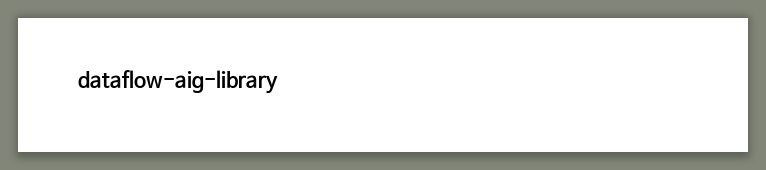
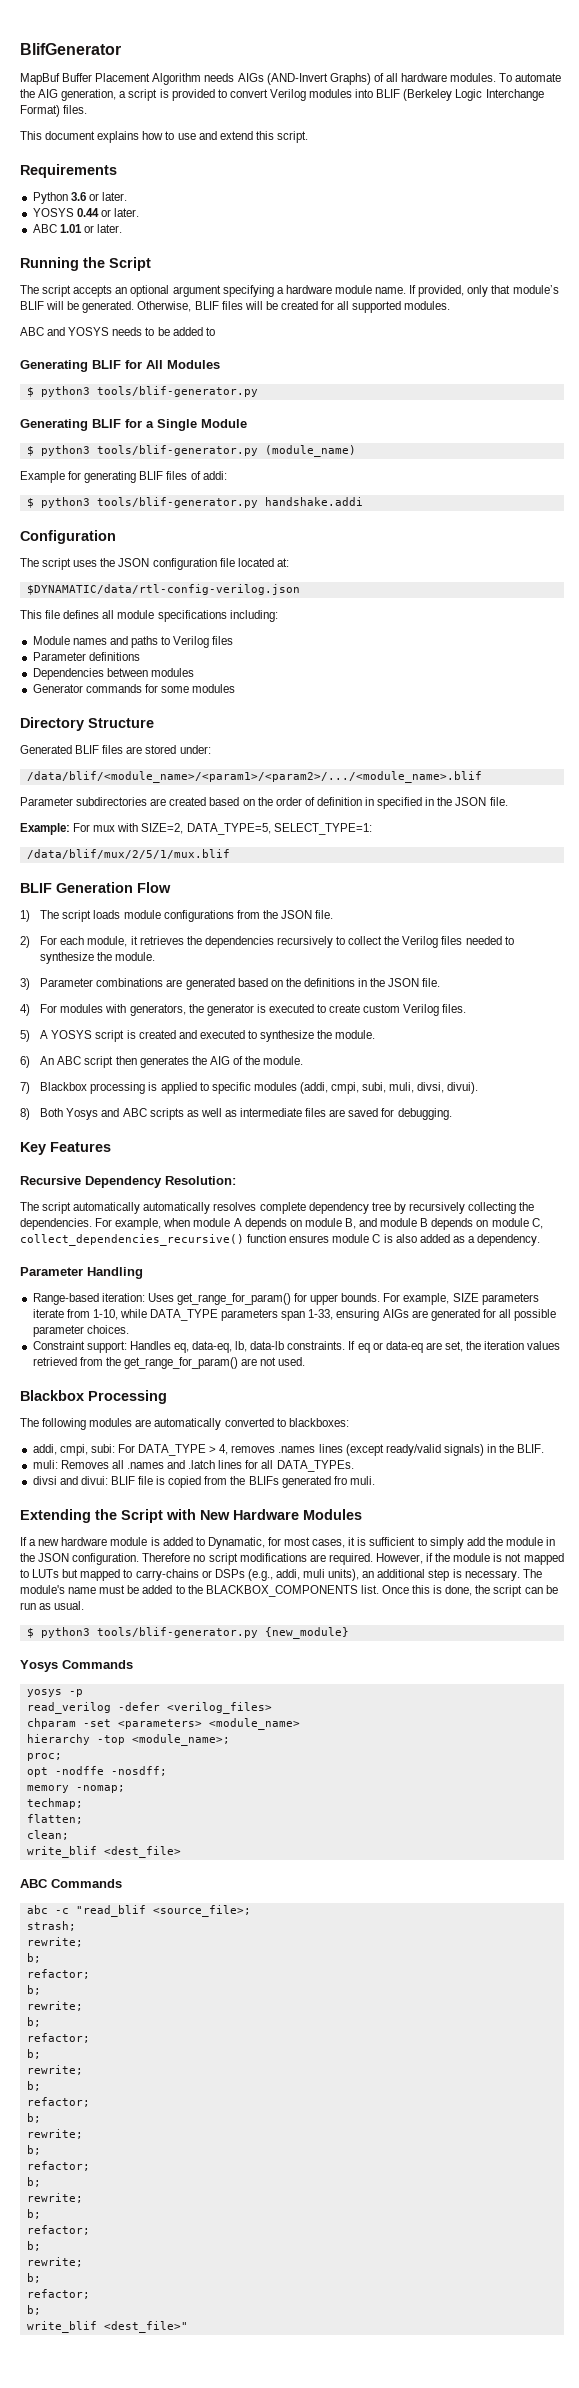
[78,70,278,94] dataflow-aig-library -> [20,43,121,55] [20,73,562,85] [20,89,544,101] [20,105,88,117] [20,131,308,143] [20,164,117,178] [32,192,127,204] [32,208,139,217] [32,224,122,233] [20,257,151,271] [20,285,559,297] [20,301,451,313] [20,327,215,336] [20,360,220,372] [26,386,258,397] [20,419,247,431] [26,445,356,457] [20,471,227,483] [26,497,363,508] [20,530,116,544] [20,558,289,570] [26,584,300,595] [20,610,278,622] [32,636,234,648] [32,652,140,661] [32,668,194,680] [32,684,236,693] [20,717,154,731] [20,745,211,754] [26,771,482,783] [20,797,508,809] [20,823,372,835] [26,849,230,859] [20,882,171,893] [20,910,334,922] [20,936,514,948] [40,952,156,964] [20,978,441,990] [20,1004,467,1016] [20,1030,376,1042] [20,1056,304,1068] [20,1082,479,1094] [20,1108,452,1120] [20,1142,111,1155] [20,1176,236,1188] [20,1202,535,1214] [20,1218,543,1230] [20,1234,541,1246] [20,1267,143,1279] [32,1293,539,1305] [32,1309,557,1321] [32,1325,129,1337] [32,1341,561,1353] [32,1357,306,1369] [20,1390,167,1404] [20,1418,349,1430] [32,1444,545,1456] [32,1460,354,1472] [32,1476,375,1488] [20,1509,362,1523] [20,1537,556,1549] [20,1553,564,1565] [20,1569,542,1581] [20,1585,558,1597] [20,1601,85,1610] [26,1627,349,1639] [20,1660,133,1672] [26,1689,83,1697] [26,1702,272,1714] [26,1718,300,1730] [26,1734,230,1746] [26,1753,62,1761] [26,1766,167,1777] [26,1785,125,1793] [26,1798,83,1809] [26,1814,83,1824] [26,1830,69,1840] [26,1846,181,1858] [20,1879,122,1888] [26,1905,251,1917] [26,1921,76,1931] [26,1937,83,1947] [26,1953,41,1963] [26,1969,90,1979] [26,1985,41,1995] [26,2001,83,2011] [26,2017,41,2027] [26,2033,90,2043] [26,2049,41,2059] [26,2065,83,2075] [26,2081,41,2091] [26,2097,90,2107] [26,2113,41,2123] [26,2129,83,2139] [26,2145,41,2155] [26,2161,90,2171] [26,2177,41,2187] [26,2193,83,2203] [26,2209,41,2219] [26,2225,90,2235] [26,2241,41,2251] [26,2257,83,2267] [26,2273,41,2283] [26,2289,90,2299] [26,2305,41,2315] [26,2321,188,2333] BlifGenerator // MapBuf Buffer Placement Algorithm needs AIGs (AND-Invert Graphs) of all hardware modules. To automate the AIG generation, a script is provided to convert Verilog modules into BLIF (Berkeley Logic Interchange Format) files. // This document explains how to use and extend this script. // Requirements // Python 3.6 or later. // YOSYS 0.44 or later. // ABC 1.01 or later. // Running the Script // The script accepts an optional argument specifying a hardware module name. If provided, only that module’s BLIF will be generated. Otherwise, BLIF files will be created for all supported modules. // ABC and YOSYS needs to be added to // Generating BLIF for All Modules // $ python3 tools/blif-generator.py // Generating BLIF for a Single Module // $ python3 tools/blif-generator.py (module_name) // Example for generating BLIF files of addi: // $ python3 tools/blif-generator.py handshake.addi // Configuration // The script uses the JSON configuration file located at: // $DYNAMATIC/data/rtl-config-verilog.json // This file defines all module specifications including: // Module names and paths to Verilog files // Parameter definitions // Dependencies between modules // Generator commands for some modules // Directory Structure // Generated BLIF files are stored under: // /data/blif/<module_name>/<param1>/<param2>/.../<module_name>.blif // Parameter subdirectories are created based on the order of definition in specified in the JSON file. // Example: For mux with SIZE=2, DATA_TYPE=5, SELECT_TYPE=1: // /data/blif/mux/2/5/1/mux.blif // BLIF Generation Flow // 1) The script loads module configurations from the JSON file. // 2) For each module, it retrieves the dependencies recursively to collect the Verilog files needed to synthesize the module. // 3) Parameter combinations are generated based on the definitions in the JSON file. // 4) For modules with generators, the generator is executed to create custom Verilog files. // 5) A YOSYS script is created and executed to synthesize the module. // 6) An ABC script then generates the AIG of the module. // 7) Blackbox processing is applied to specific modules (addi, cmpi, subi, muli, divsi, divui). // 8) Both Yosys and ABC scripts as well as intermediate files are saved for debugging. // Key Features // Recursive Dependency Resolution: // The script automatically automatically resolves complete dependency tree by recursively collecting the dependencies. For example, when module A depends on module B, and module B depends on module C, collect_dependencies_recursive() function ensures module C is also added as a dependency. // Parameter Handling // Range-based iteration: Uses get_range_for_param() for upper bounds. For example, SIZE parameters iterate from 1-10, while DATA_TYPE parameters span 1-33, ensuring AIGs are generated for all possible parameter choices. // Constraint support: Handles eq, data-eq, lb, data-lb constraints. If eq or data-eq are set, the iteration values retrieved from the get_range_for_param() are not used. // Blackbox Processing // The following modules are automatically converted to blackboxes: // addi, cmpi, subi: For DATA_TYPE > 4, removes .names lines (except ready/valid signals) in the BLIF. // muli: Removes all .names and .latch lines for all DATA_TYPEs. // divsi and divui: BLIF file is copied from the BLIFs generated fro muli. // Extending the Script with New Hardware Modules // If a new hardware module is added to Dynamatic, for most cases, it is sufficient to simply add the module in the JSON configuration. Therefore no script modifications are required. However, if the module is not mapped to LUTs but mapped to carry-chains or DSPs (e.g., addi, muli units), an additional step is necessary. The module's name must be added to the BLACKBOX_COMPONENTS list. Once this is done, the script can be run as usual. // $ python3 tools/blif-generator.py {new_module} // Yosys Commands // yosys -p // read_verilog -defer <verilog_files> // chparam -set <parameters> <module_name> // hierarchy -top <module_name>; // proc; // opt -nodffe -nosdff; // memory -nomap; // techmap; // flatten; // clean; // write_blif <dest_file> // ABC Commands // abc -c "read_blif <source_file>; // strash; // rewrite; // b; // refactor; // b; // rewrite; // b; // refactor; // b; // rewrite; // b; // refactor; // b; // rewrite; // b; // refactor; // b; // rewrite; // b; // refactor; // b; // rewrite; // b; // refactor; // b; // write_blif <dest_file>"

